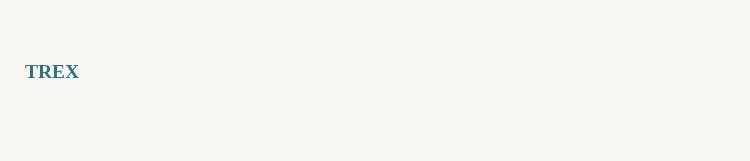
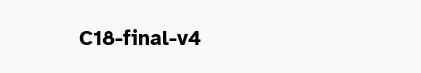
[25,65,79,78] TREX -> [79,29,201,45] C18-final-v4

